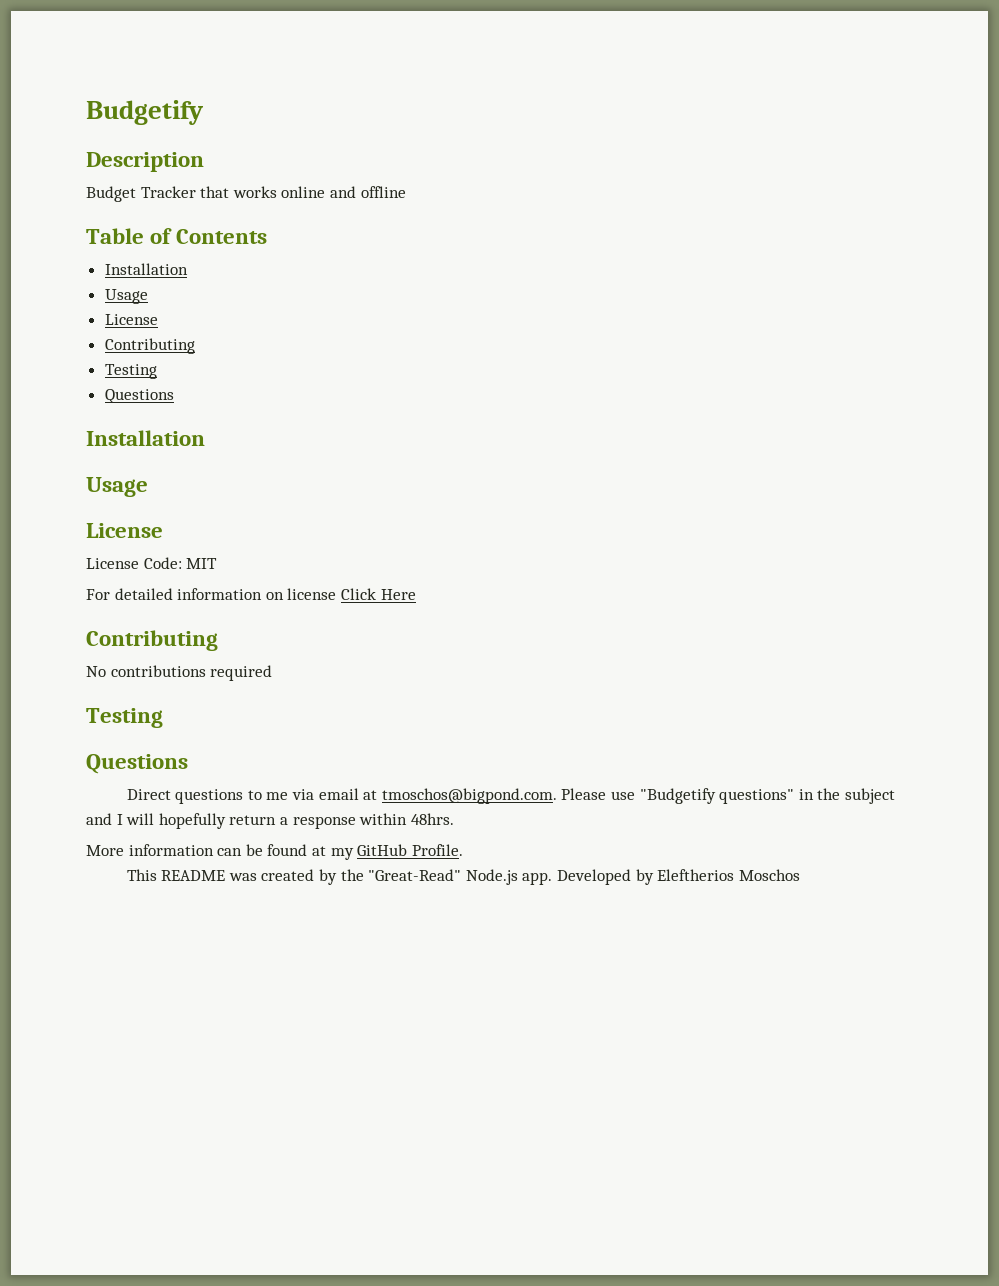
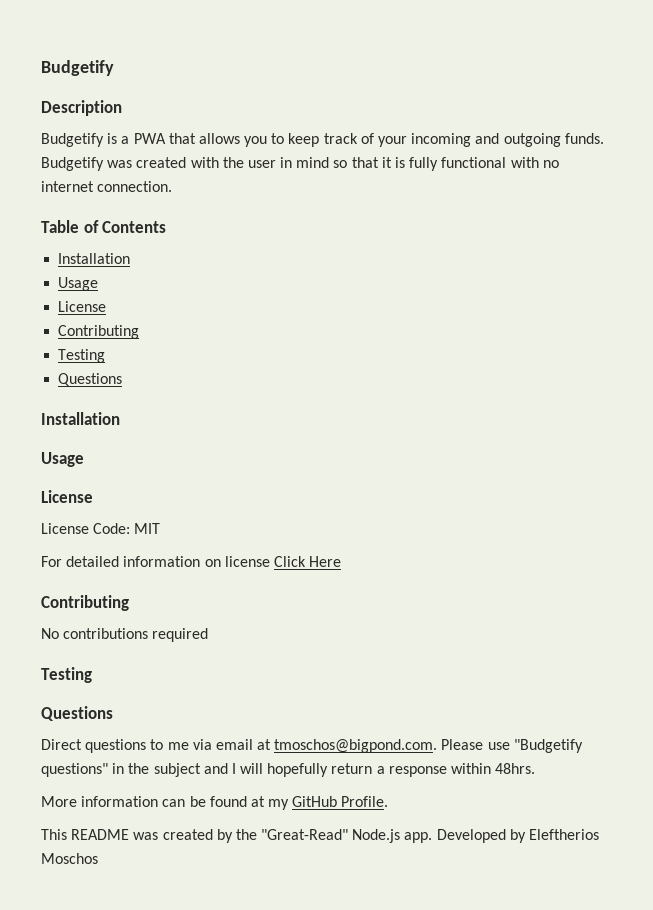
[86,186,406,202] Budget Tracker that works online and offline -> [41,133,604,147] [41,157,559,171] [41,181,173,192] Budgetify is a PWA that allows you to keep track of your incoming and outgoing funds. Budgetify was created with the user in mind so that it is fully functional with no internet connection.

